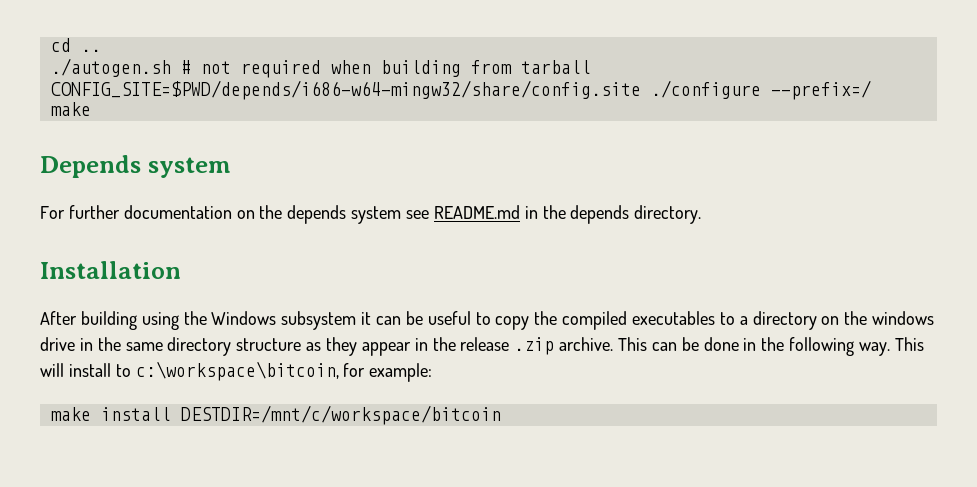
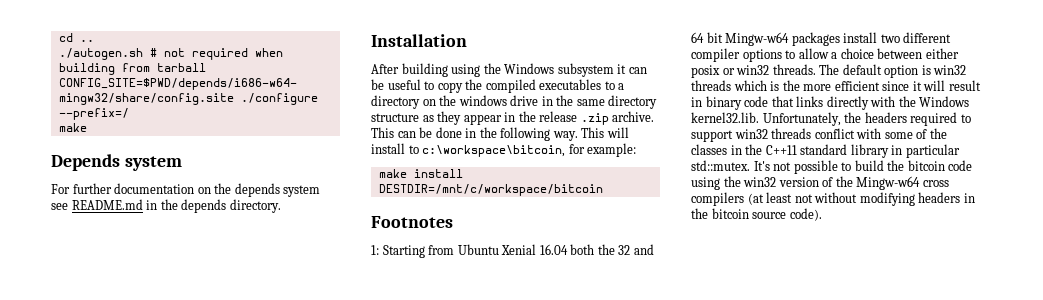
(501, 415) none -> [371,216,453,228] [371,244,654,258] [691,32,952,46] [691,48,959,62] [691,64,967,78] [691,80,981,91] [691,96,970,110] [691,112,971,126] [691,128,947,142] [691,144,960,158] [691,160,973,174] [691,176,949,190] [691,192,975,206] [691,208,822,221] // Footnotes // 1: Starting from Ubuntu Xenial 16.04 both the 32 and 64 bit Mingw-w64 packages install two different compiler options to allow a choice between either posix or win32 threads. The default option is win32 threads which is the more efficient since it will result in binary code that links directly with the Windows kernel32.lib. Unfortunately, the headers required to support win32 threads conflict with some of the classes in the C++11 standard library in particular std::mutex. It's not possible to build the bitcoin code using the win32 version of the Mingw-w64 cross compilers (at least not without modifying headers in the bitcoin source code).

